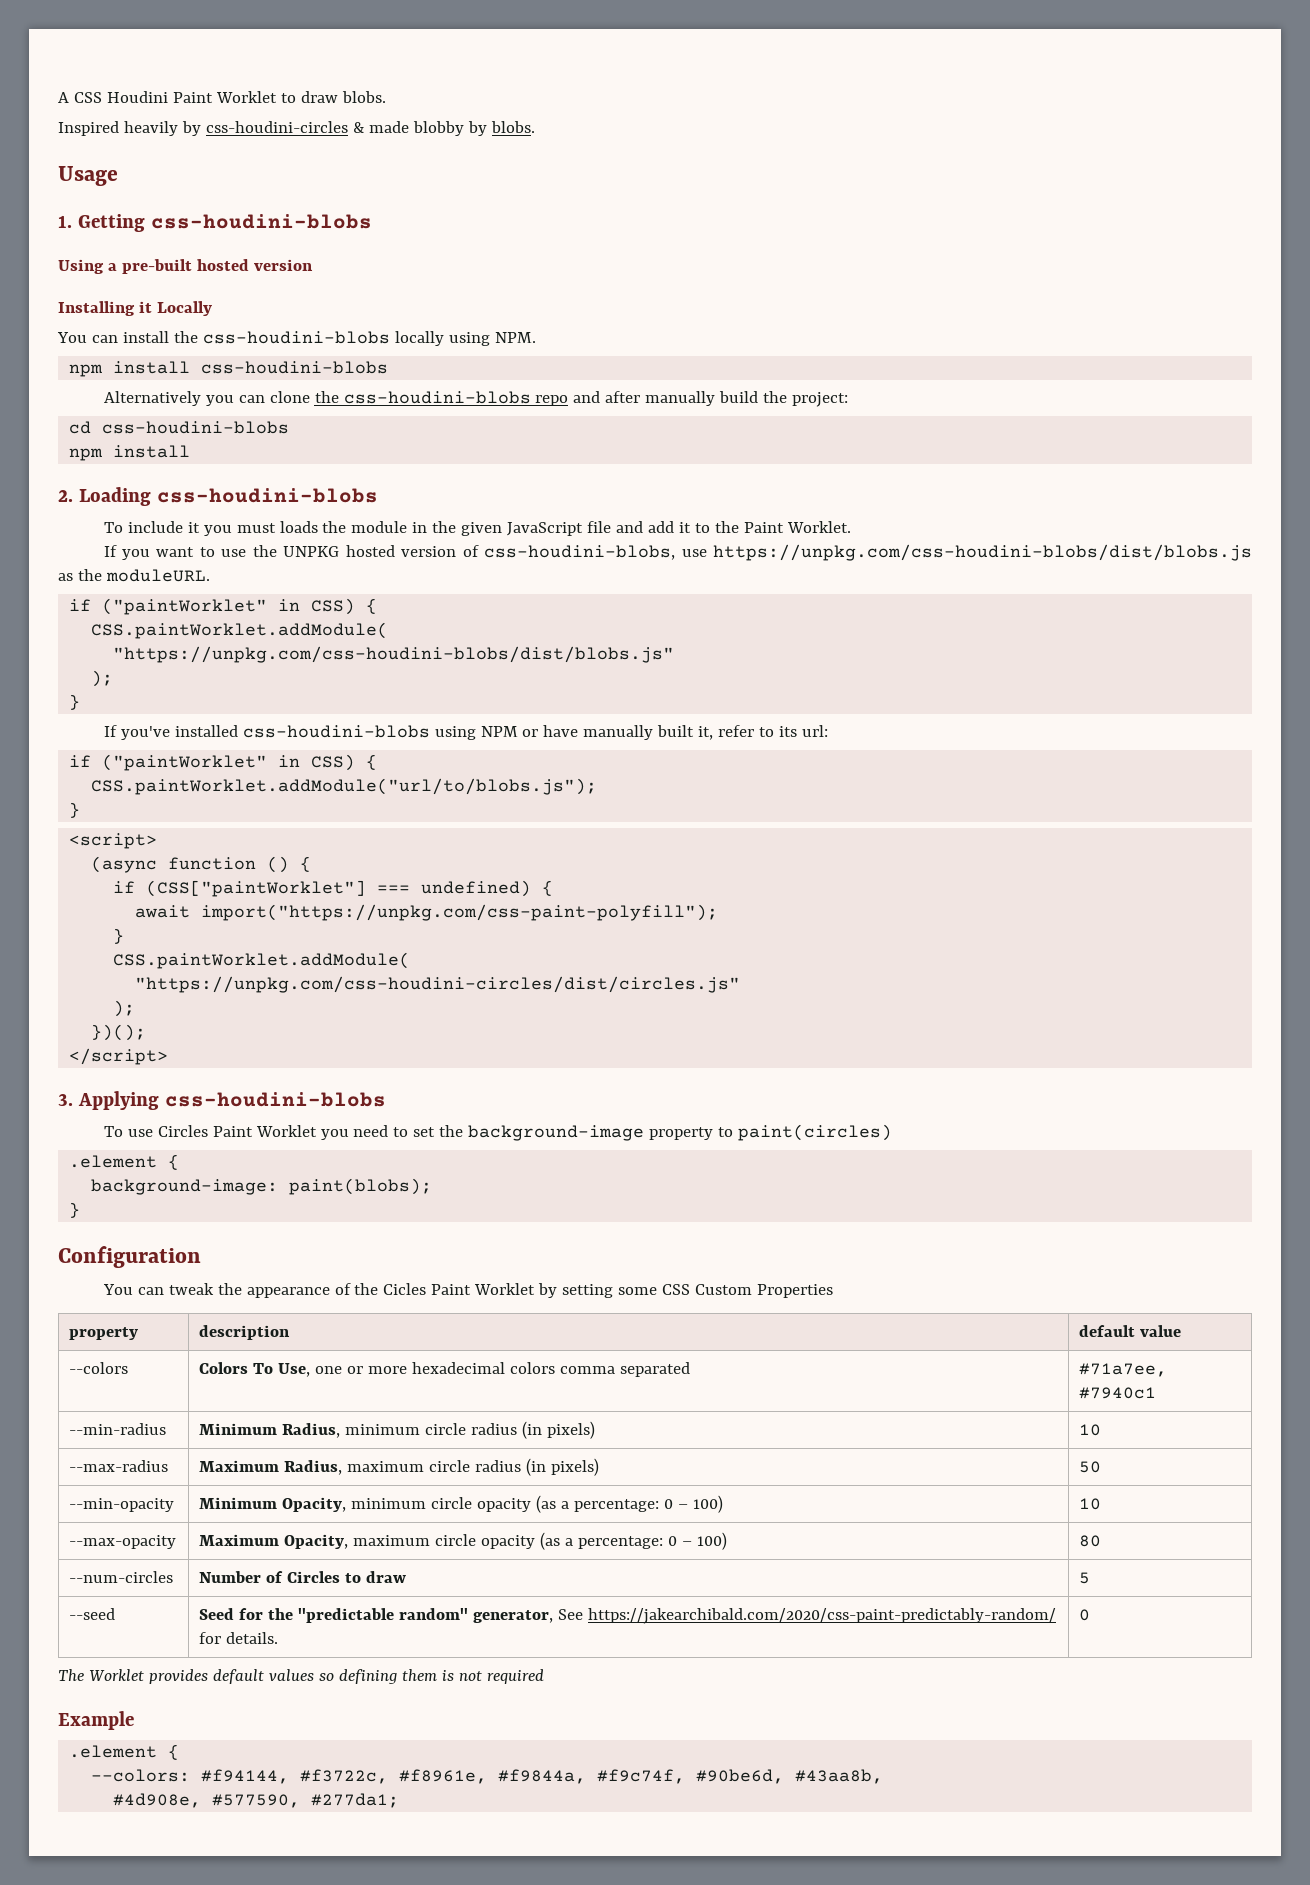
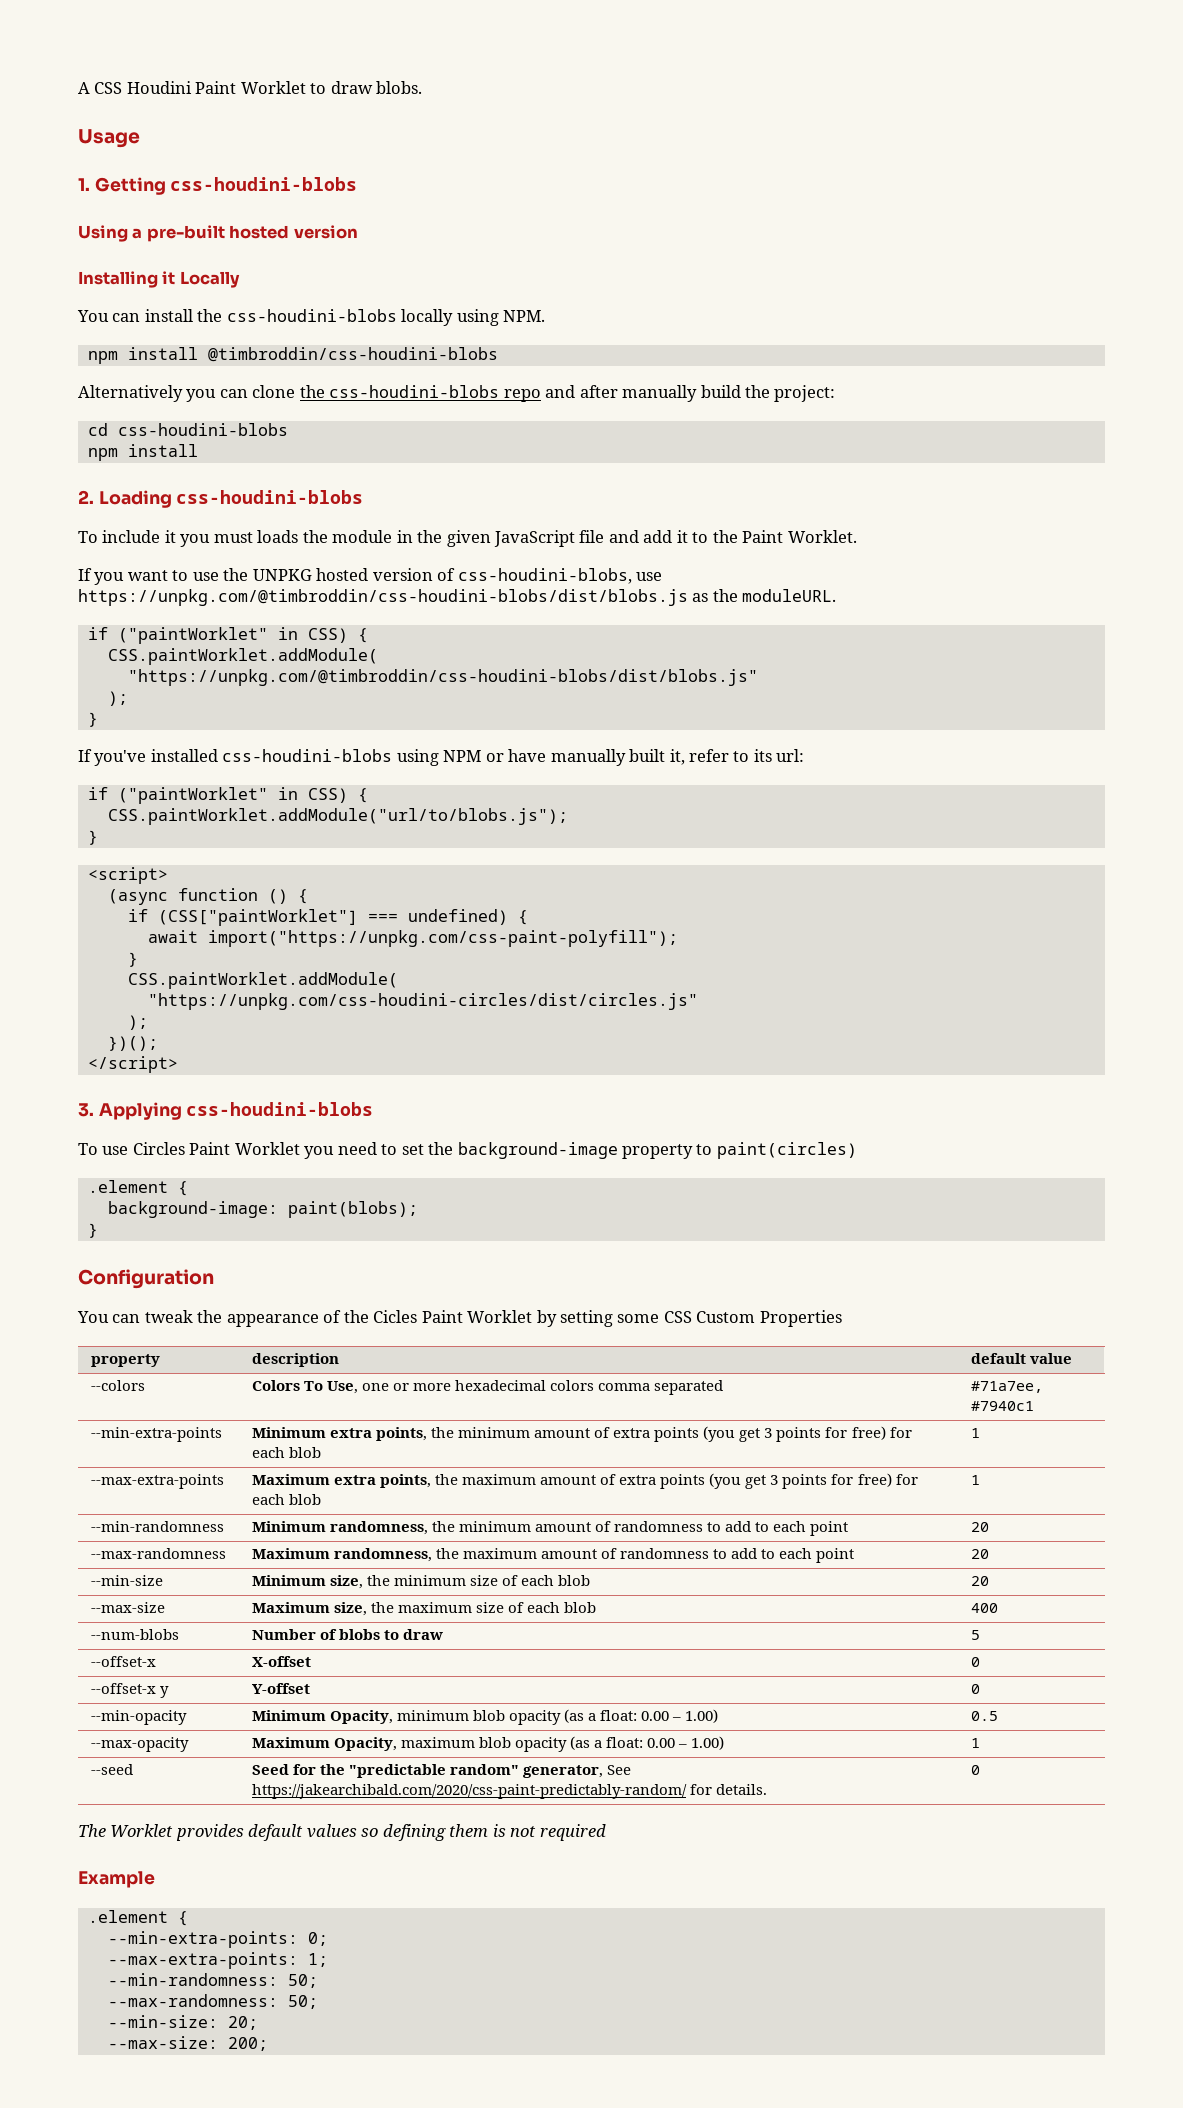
[58,121,535,136] // Inspired heavily by css-houdini-circles & made blobby by blobs. -> (423, 87) none
[201,361,389,374] css-houdini-blobs -> [207,347,498,362] @timbroddin/css-houdini-blobs
[713,544,1252,561] https://unpkg.com/css-houdini-blobs/dist/blobs.js -> [78,589,688,606] https://unpkg.com/@timbroddin/css-houdini-blobs/dist/blobs.js
[113,646,675,663] "https://unpkg.com/css-houdini-blobs/dist/blobs.js" -> [127,669,758,686] "https://unpkg.com/@timbroddin/css-houdini-blobs/dist/blobs.js"
[69,1423,167,1435] [199,1421,596,1439] [1079,1424,1102,1436] [69,1460,169,1472] [199,1458,600,1476] [1079,1461,1102,1473] --min-radius | Minimum Radius, minimum circle radius (in pixels) | 10 // --max-radius | Maximum Radius, maximum circle radius (in pixels) | 50 -> [90,1427,222,1442] [251,1426,912,1442] [251,1447,321,1458] [970,1428,980,1438] [90,1474,224,1489] [251,1473,918,1489] [251,1494,321,1505] [970,1475,980,1485] [90,1521,224,1532] [251,1521,849,1536] [970,1522,989,1532] [90,1548,226,1559] [251,1548,855,1563] [970,1549,989,1559] [90,1575,163,1586] [251,1575,591,1589] [970,1576,989,1586] [90,1602,165,1613] [251,1602,597,1616] [970,1603,998,1613] [90,1629,179,1640] [251,1629,443,1640] [970,1630,980,1640] [90,1656,156,1667] [251,1656,311,1667] [970,1657,980,1667] [90,1683,169,1698] [251,1683,310,1694] [970,1684,980,1694] --min-extra-points | Minimum extra points, the minimum amount of extra points (you get 3 points for free) for each blob | 1 // --max-extra-points | Maximum extra points, the maximum amount of extra points (you get 3 points for free) for each blob | 1 // --min-randomness | Minimum randomness, the minimum amount of randomness to add to each point | 20 // --max-randomness | Maximum randomness, the maximum amount of randomness to add to each point | 20 // --min-size | Minimum size, the minimum size of each blob | 20 // --max-size | Maximum size, the maximum size of each blob | 400 // --num-blobs | Number of blobs to draw | 5 // --offset-x | X-offset | 0 // --offset-x y | Y-offset | 0
[431,1495,724,1513] [1079,1498,1102,1510] circle opacity (as a percentage: 0 – 100) | 10 -> [472,1709,719,1725] [970,1711,998,1721] blob opacity (as a float: 0.00 – 1.00) | 0.5
[435,1532,728,1550] [1079,1535,1102,1547] [69,1571,174,1583] [199,1571,407,1583] [1079,1572,1091,1584] circle opacity (as a percentage: 0 – 100) | 80 // --num-circles | Number of Circles to draw | 5 -> [478,1736,725,1752] [970,1738,980,1748] blob opacity (as a float: 0.00 – 1.00) | 1
[91,1769,884,1784] [113,1793,400,1808] --colors: #f94144, #f3722c, #f8961e, #f9844a, #f9c74f, #90be6d, #43aa8b, // #4d908e, #577590, #277da1; -> [107,1931,328,1948] [107,1952,328,1969] [107,1973,318,1988] [107,1994,318,2009] [107,2015,258,2030] [107,2036,268,2051] --min-extra-points: 0; // --max-extra-points: 1; // --min-randomness: 50; // --max-randomness: 50; // --min-size: 20; // --max-size: 200;

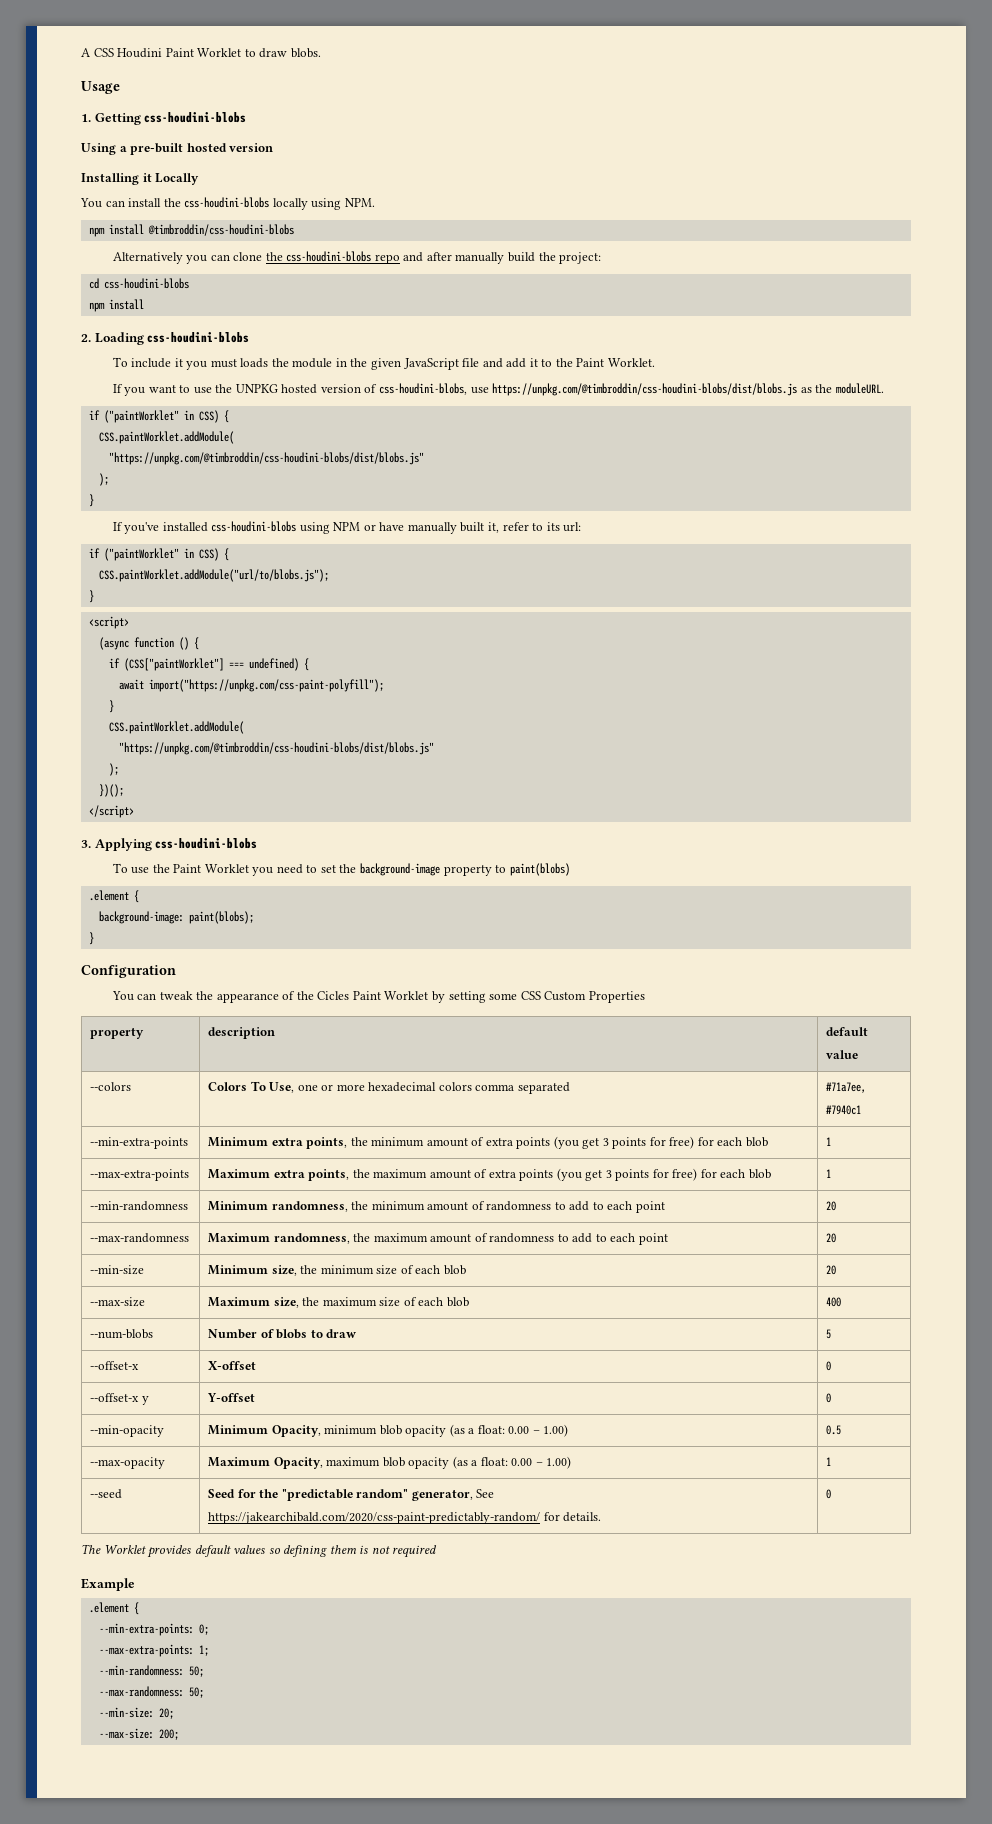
[147,993,698,1010] "https://unpkg.com/css-houdini-circles/dist/circles.js" -> [118,742,434,755] "https://unpkg.com/@timbroddin/css-houdini-blobs/dist/blobs.js"
[132,1142,185,1155] Circles -> [152,864,170,873] the
[716,1142,857,1159] paint(circles) -> [509,863,570,876] paint(blobs)

